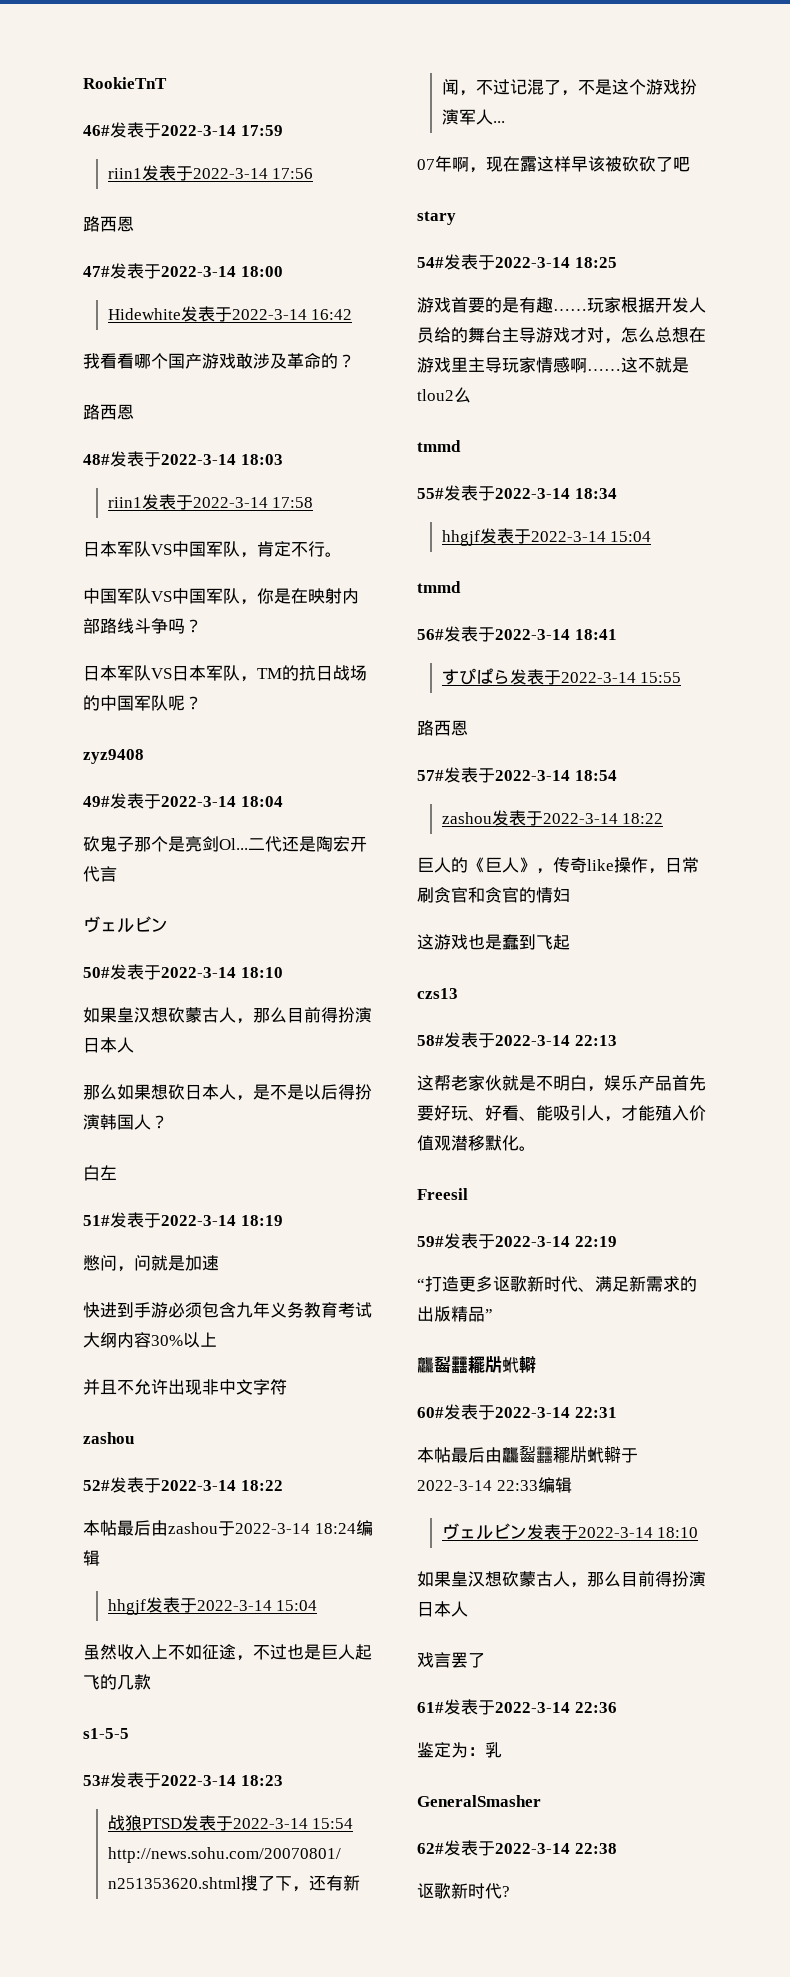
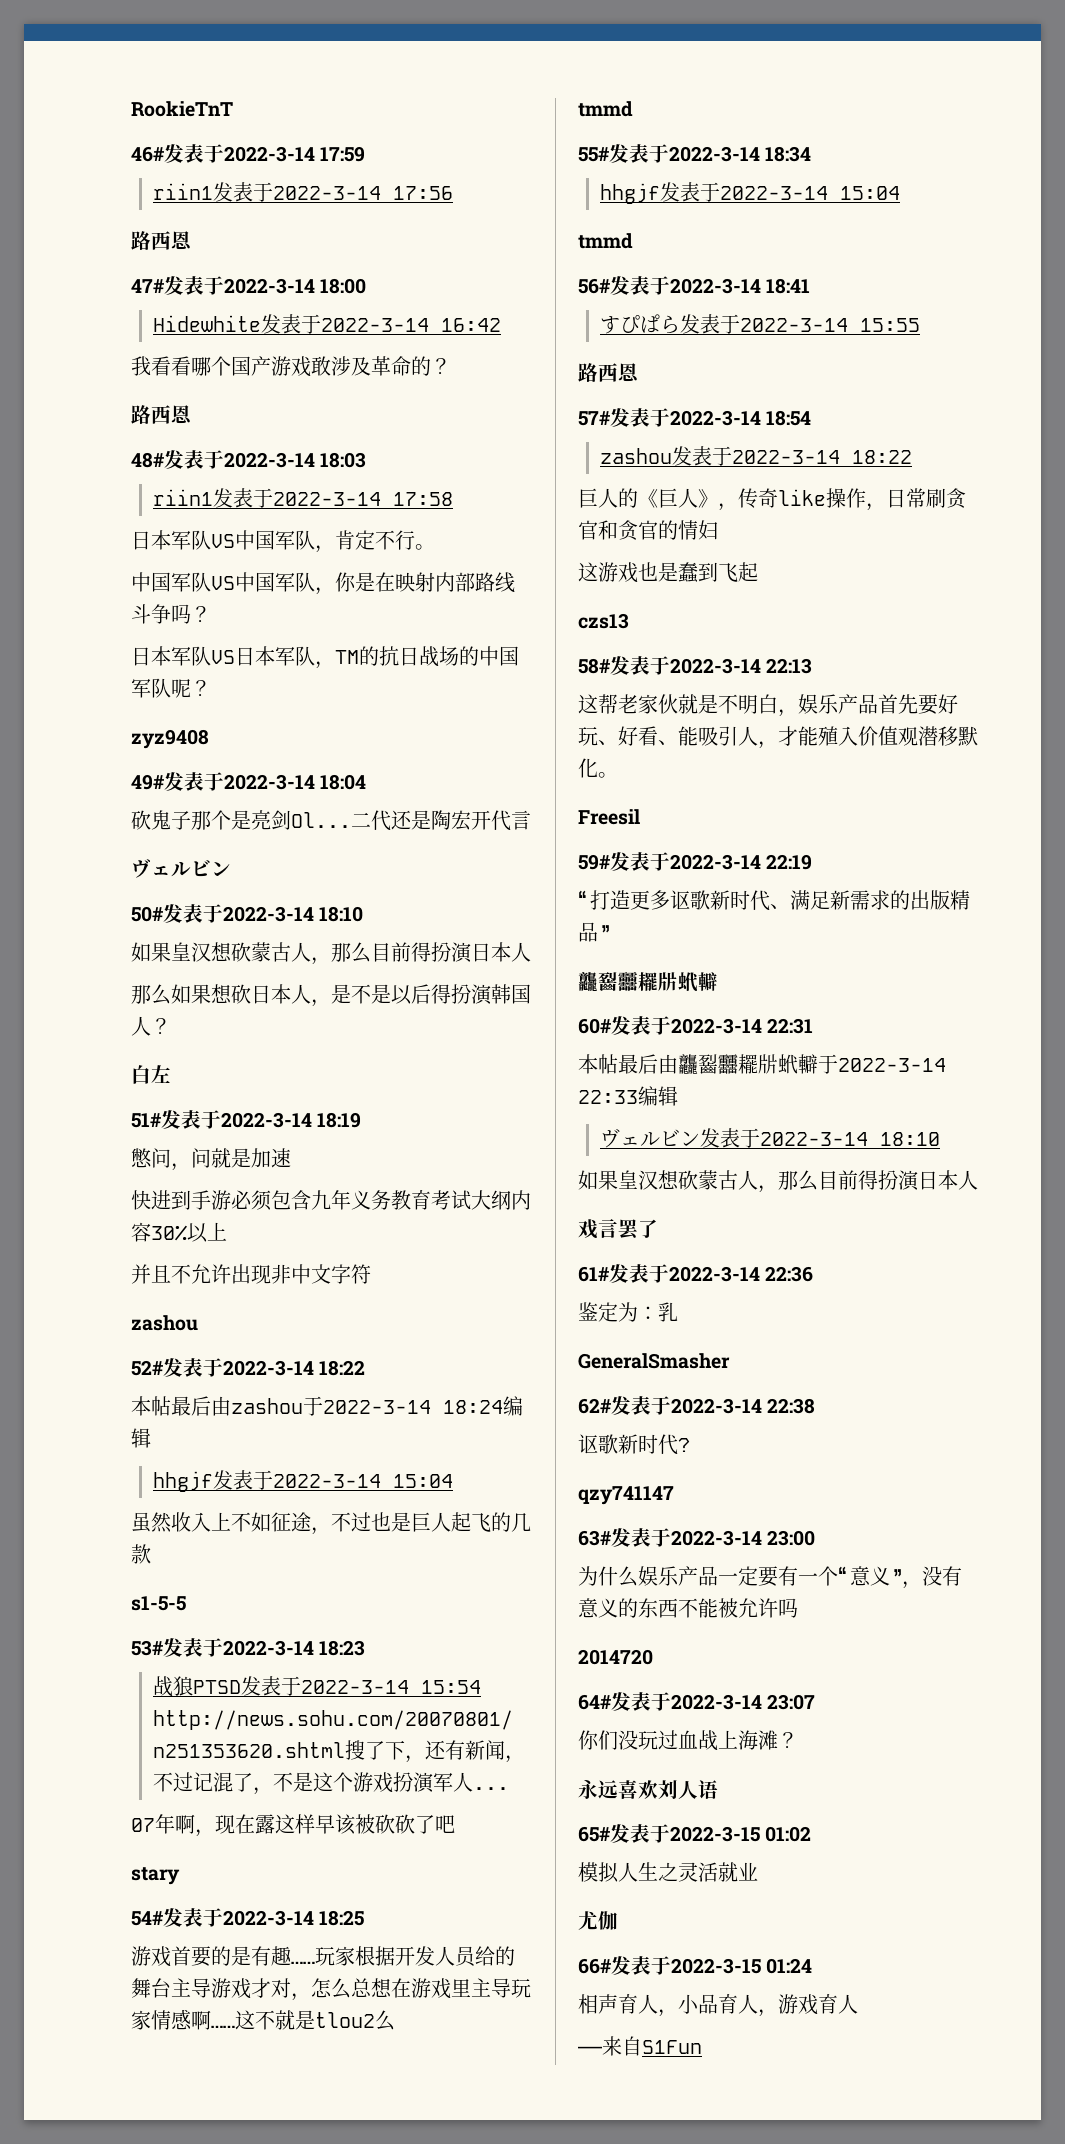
(510, 1891) none -> [578,1486,674,1505] [578,1528,816,1547] [578,1566,962,1589] [578,1598,798,1618] [578,1649,653,1665] [578,1692,816,1711] [578,1730,798,1751] [578,1779,718,1800] [578,1824,812,1843] [578,1862,758,1883] [578,1911,618,1930] [578,1956,813,1975] [578,1994,858,2017] [578,2036,702,2056] // qzy741147 // 63#发表于2022-3-14 23:00 // 为什么娱乐产品一定要有一个“意义”，没有意义的东西不能被允许吗 // 2014720 // 64#发表于2022-3-14 23:07 // 你们没玩过血战上海滩？ // 永远喜欢刘人语 // 65#发表于2022-3-15 01:02 // 模拟人生之灵活就业 // 尤伽 // 66#发表于2022-3-15 01:24 // 相声育人，小品育人，游戏育人 // ——来自S1Fun

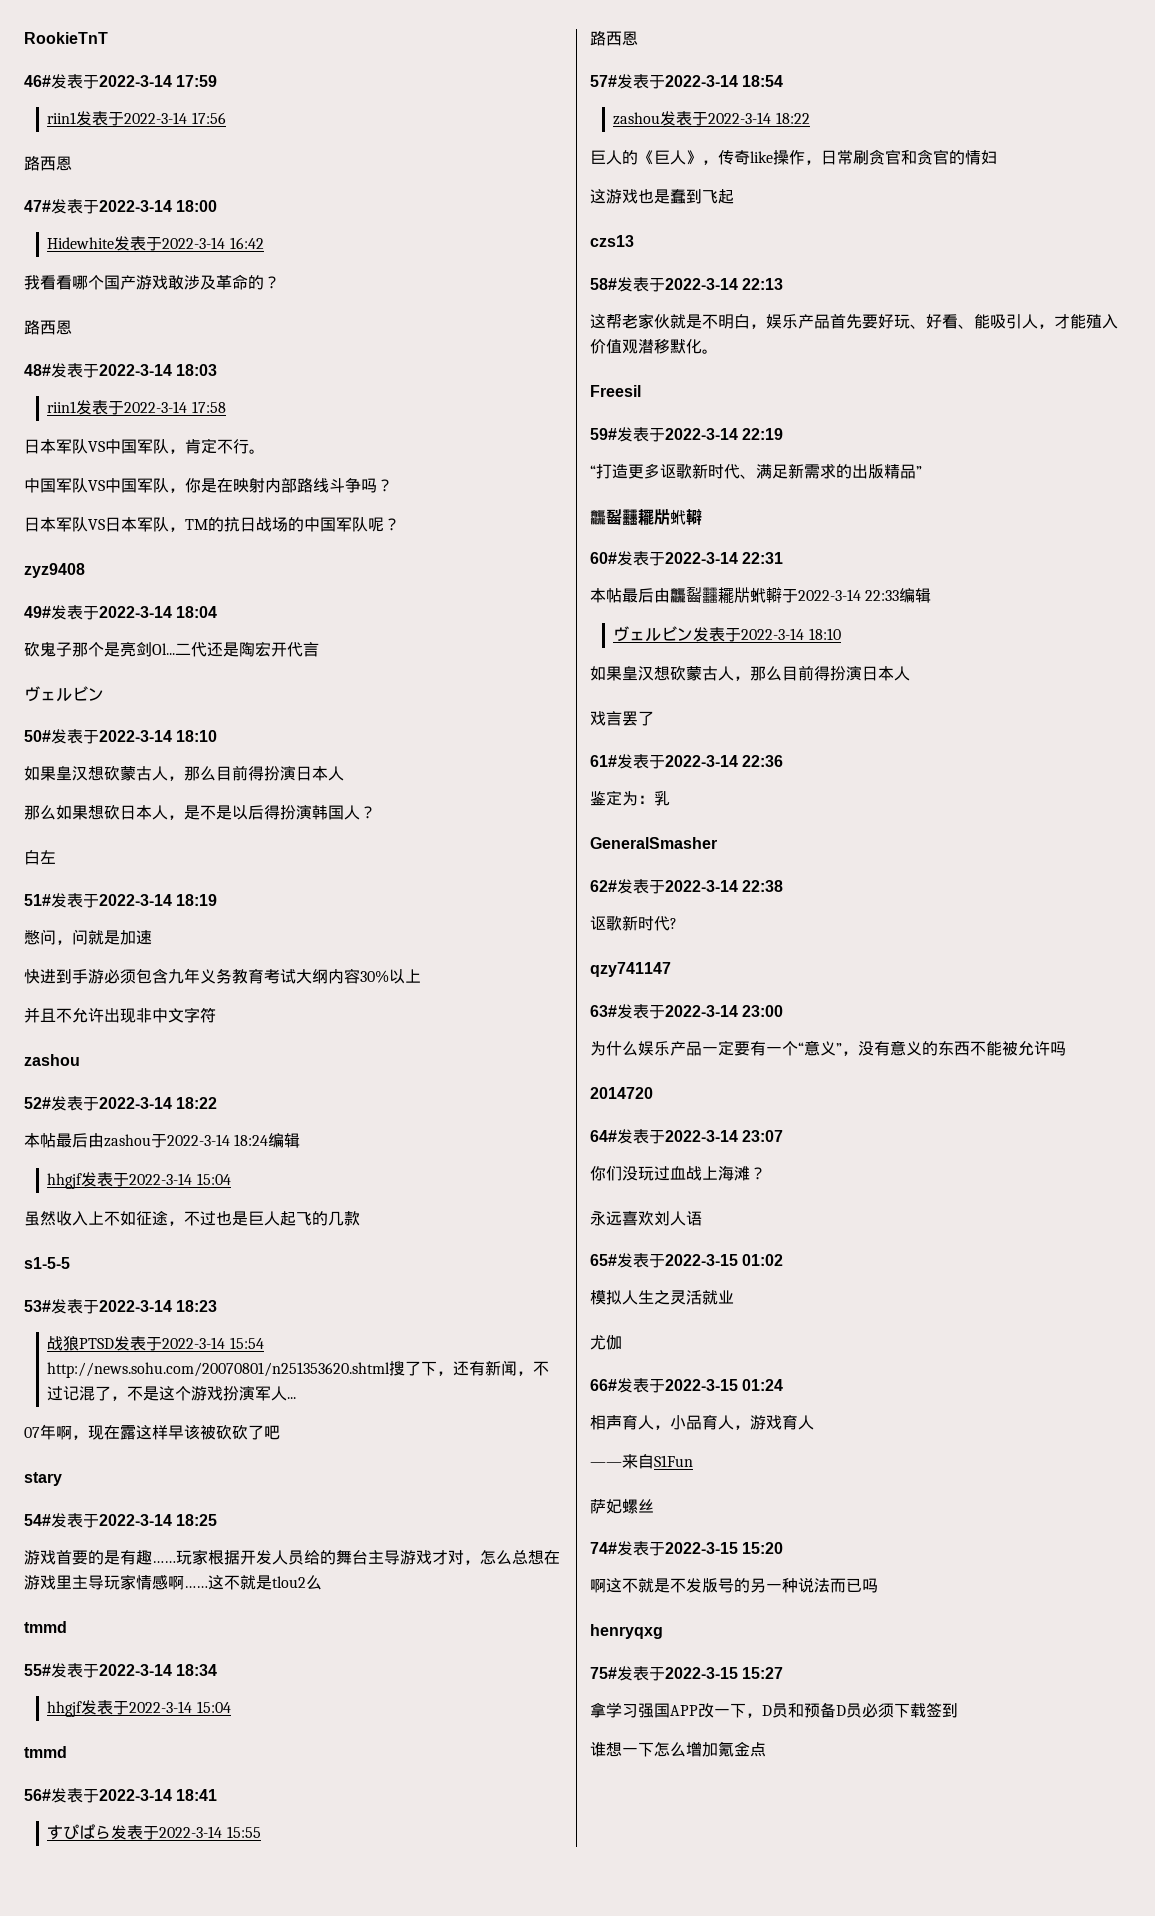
(702, 2047) none -> [590,1498,654,1514] [590,1541,784,1556] [590,1577,878,1593] [590,1624,663,1639] [590,1666,784,1681] [590,1702,958,1718] [590,1741,766,1757] // 萨妃螺丝 // 74#发表于2022-3-15 15:20 // 啊这不就是不发版号的另一种说法而已吗 // henryqxg // 75#发表于2022-3-15 15:27 // 拿学习强国APP改一下，D员和预备D员必须下载签到 // 谁想一下怎么增加氪金点

